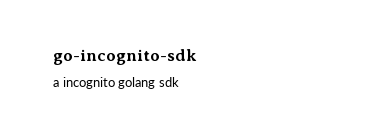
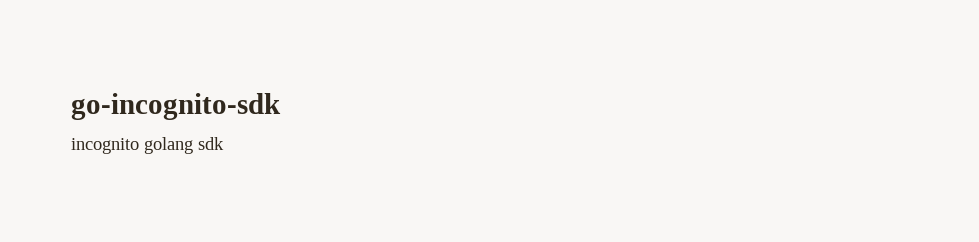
[53,80,59,87] a -> (281, 106) none

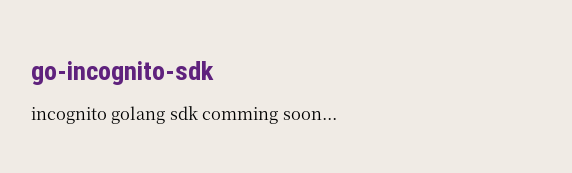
(224, 143) none -> [202,107,337,124] comming soon...

